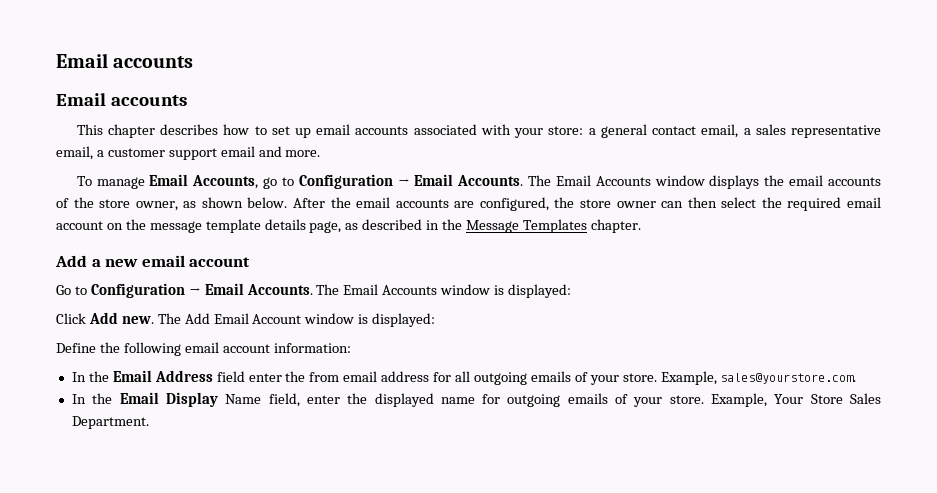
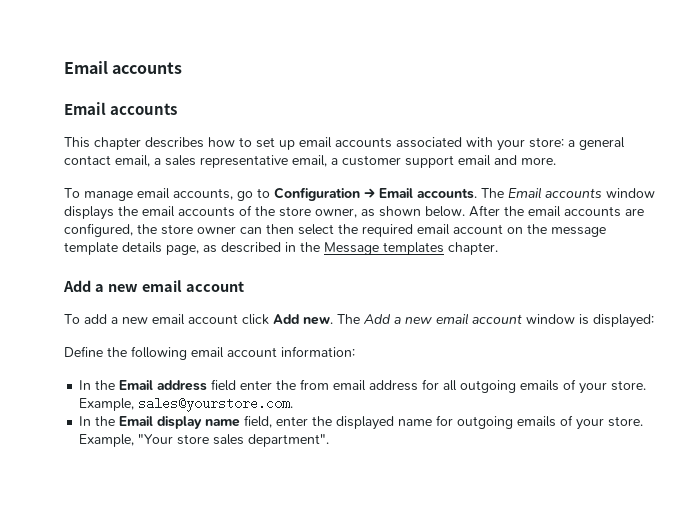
[149,174,259,189] Email Accounts, -> [137,188,233,200] email accounts,
[457,175,651,186] Accounts. The Email Accounts -> [417,187,602,199] accounts. The Email accounts
[522,219,587,233] Templates -> [383,242,444,255] templates
[56,283,572,298] [56,312,302,324] Go to Configuration → Email Accounts. The Email Accounts window is displayed: // Click Add new. The Add Email Account -> [64,313,522,325] To add a new email account click Add new. The Add a new email account
[154,370,213,382] Address -> [157,380,208,391] address
[165,392,262,407] Display Name -> [157,416,241,429] display name
[774,393,881,404] [71,416,149,429] Your Store Sales Department. -> [138,434,330,447] "Your store sales department".

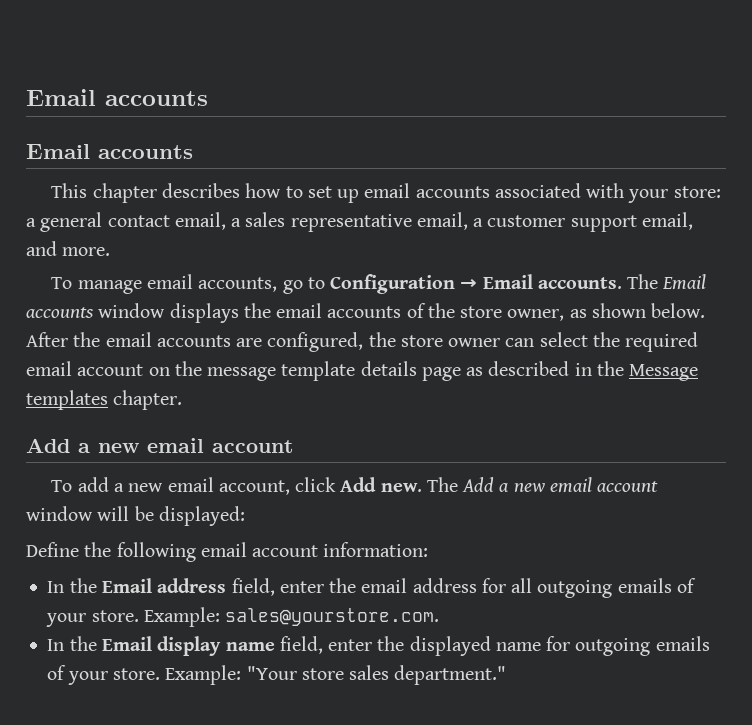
[458,155,491,166] email -> [641,212,693,230] email,
[266,224,294,234] then -> (535, 342) none
[166,245,199,255] page, -> [421,367,461,381] page
[188,314,238,324] account -> [218,480,290,495] account,
[579,314,589,325] is -> [97,506,154,521] will be
[211,379,330,391] field enter the from -> [231,578,357,596] field, enter the
[79,398,135,411] Example, -> [143,607,220,627] Example:
[79,434,135,447] Example, -> [165,665,242,685] Example:
[248,434,330,447] department". -> [394,665,507,685] department."

